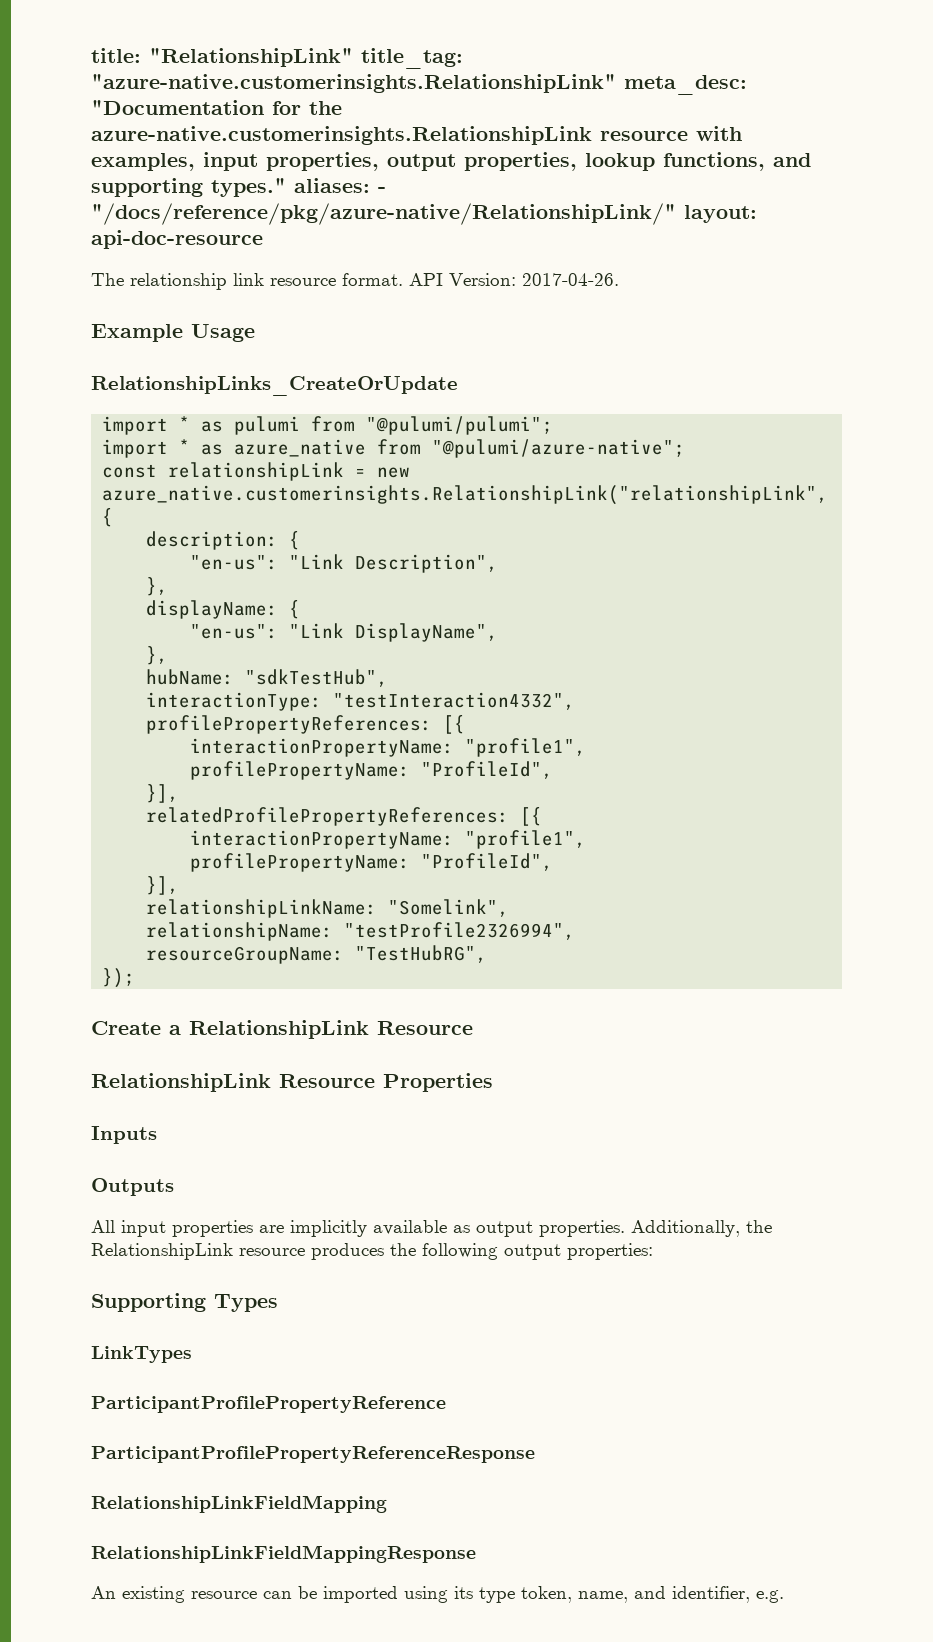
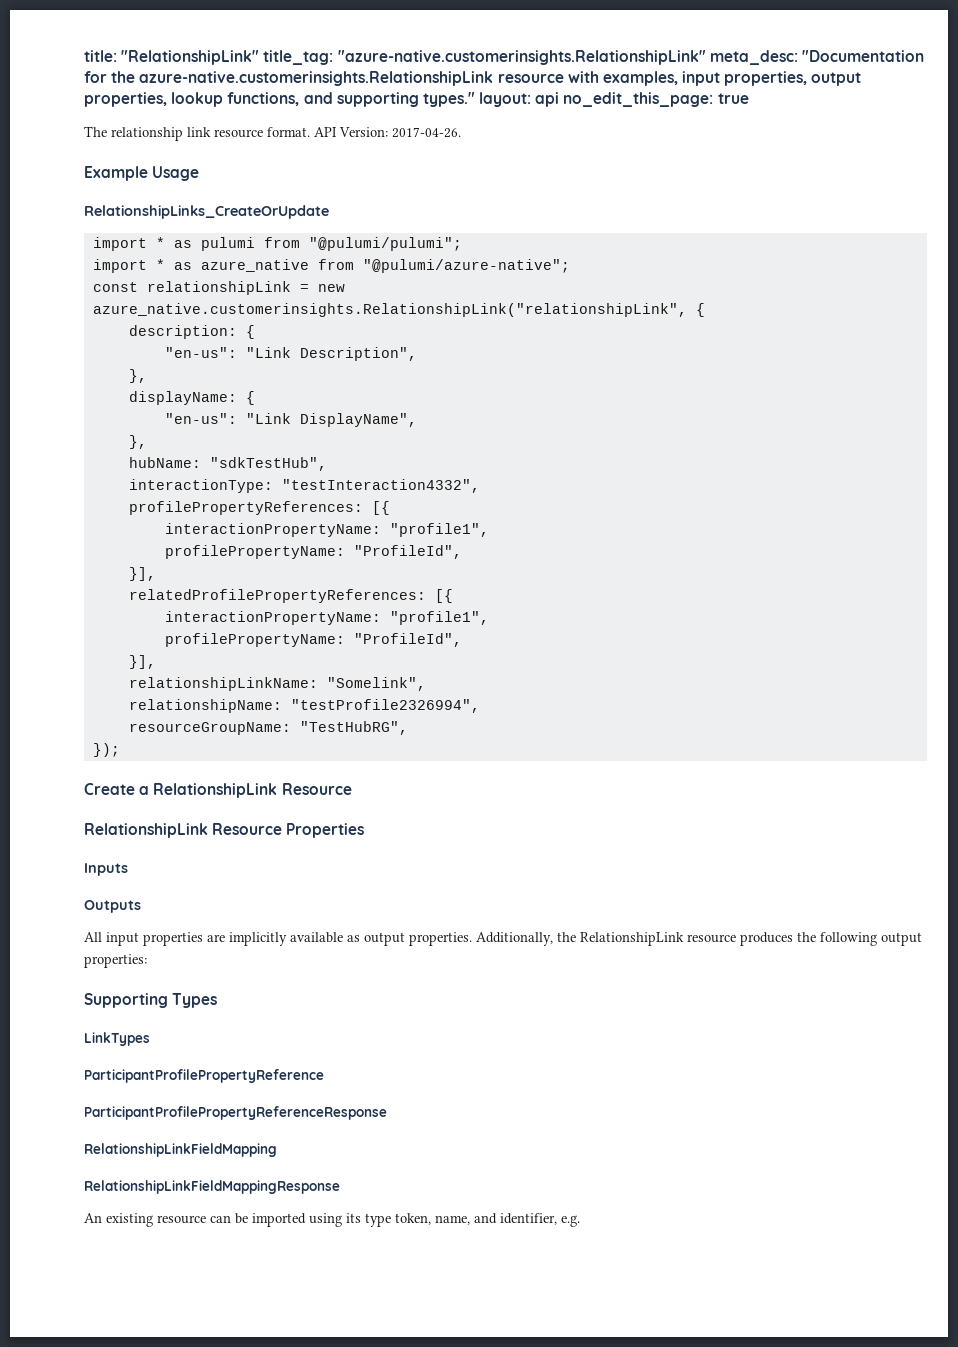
[294,178,386,193] [91,203,757,225] [91,230,263,249] aliases: - "/docs/reference/pkg/azure-native/RelationshipLink/" layout: api-doc-resource -> [479,92,749,107] layout: api no_edit_this_page: true

